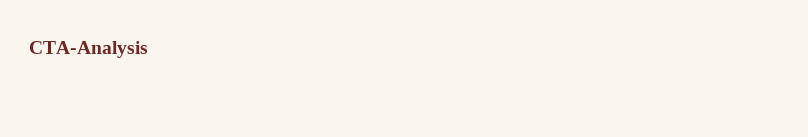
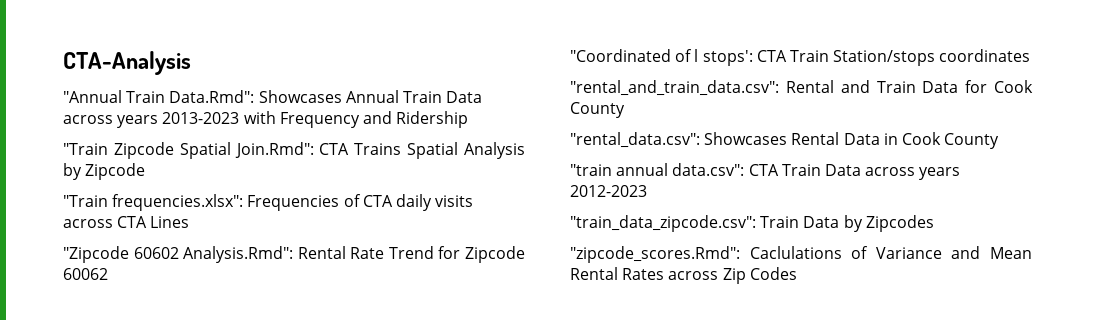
(148, 49) none -> [63,90,483,103] [63,111,469,128] [63,142,525,159] [63,163,146,180] [63,194,474,211] [63,216,190,228] [63,246,525,263] [63,268,108,280] [570,49,1031,66] [570,80,1033,96] [570,102,625,118] [570,132,1000,149] [570,163,961,180] [570,185,647,197] [570,215,934,232] [570,246,1032,263] [570,267,797,284] // "Annual Train Data.Rmd": Showcases Annual Train Data across years 2013-2023 with Frequency and Ridership // "Train Zipcode Spatial Join.Rmd": CTA Trains Spatial Analysis by Zipcode // "Train frequencies.xlsx": Frequencies of CTA daily visits across CTA Lines // "Zipcode 60602 Analysis.Rmd": Rental Rate Trend for Zipcode 60062 // "Coordinated of l stops': CTA Train Station/stops coordinates // "rental_and_train_data.csv": Rental and Train Data for Cook County // "rental_data.csv": Showcases Rental Data in Cook County // "train annual data.csv": CTA Train Data across years 2012-2023 // "train_data_zipcode.csv": Train Data by Zipcodes // "zipcode_scores.Rmd": Caclulations of Variance and Mean Rental Rates across Zip Codes

